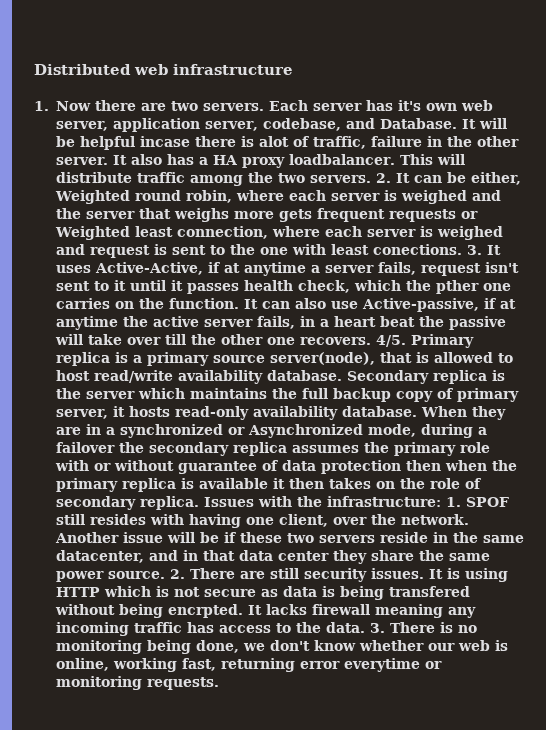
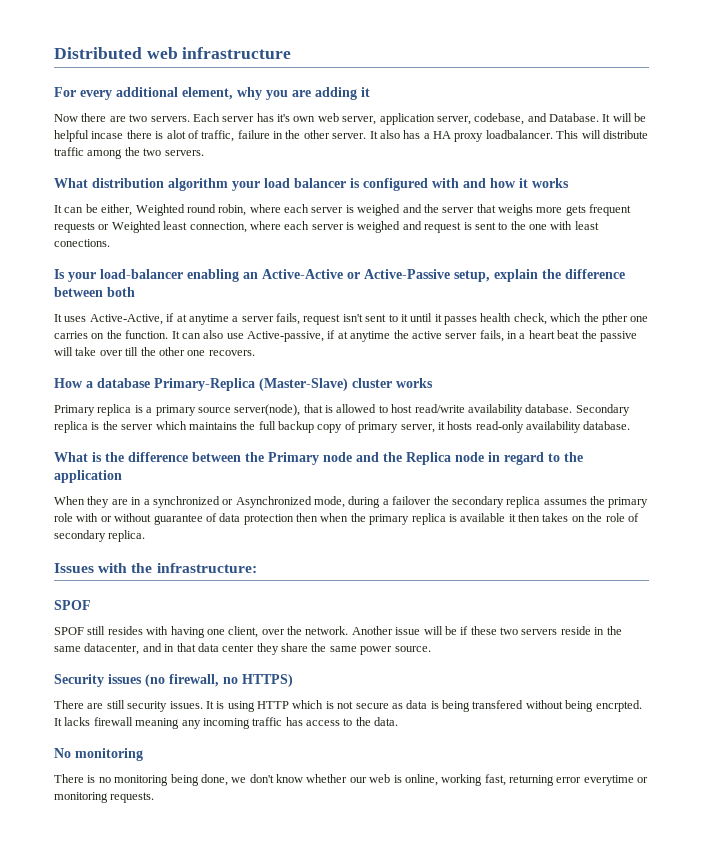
[34,101,49,111] 1. -> [54,87,370,100] For every additional element, why you are adding it //
[375,173,391,183] 2. -> [54,178,569,191] // What distribution algorithm your load balancer is configured with and how it works //
[466,245,482,255] 3. -> [54,269,625,282] [54,287,135,297] // Is your load-balancer enabling an Active-Active or Active-Passive setup, explain the difference between both //
[375,335,406,347] 4/5. -> [54,378,433,391] // How a database Primary-Replica (Master-Slave) cluster works //
(418, 411) none -> [54,452,583,465] [54,470,122,483] // What is the difference between the Primary node and the Replica node in regard to the application //
(199, 503) none -> (146, 536) //
[445,497,461,507] 1. -> [54,600,91,610] // SPOF //
[169,569,185,579] 2. -> [54,674,293,687] // Security issues (no firewall, no HTTPS) //
[369,623,385,633] 3. -> [54,748,143,761] // No monitoring //

